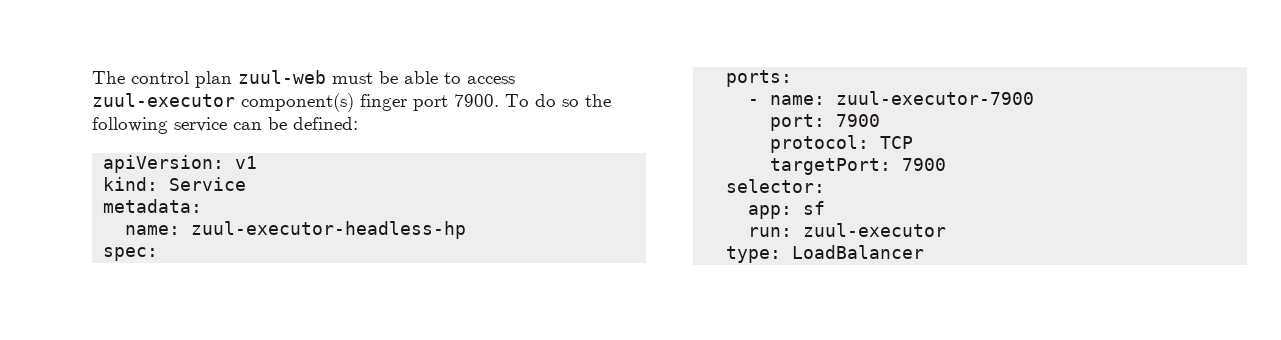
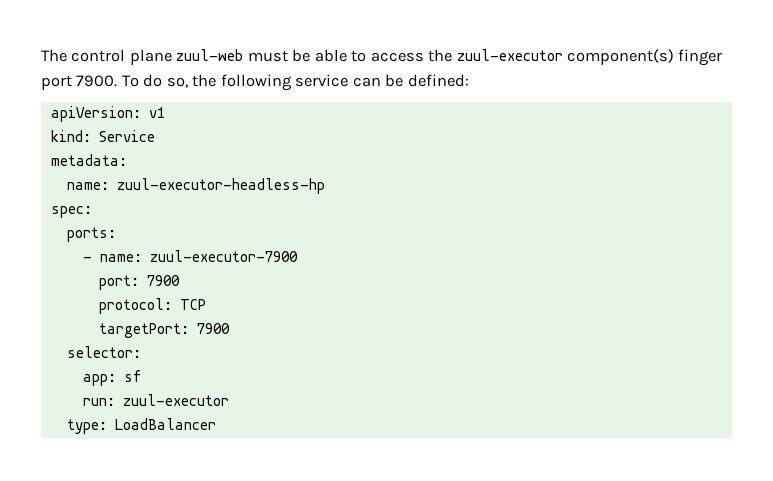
[195,71,232,88] plan -> [129,49,172,65] plane
(515, 80) none -> [428,49,453,62] the
[562,99,579,107] so -> [166,77,188,88] so,

